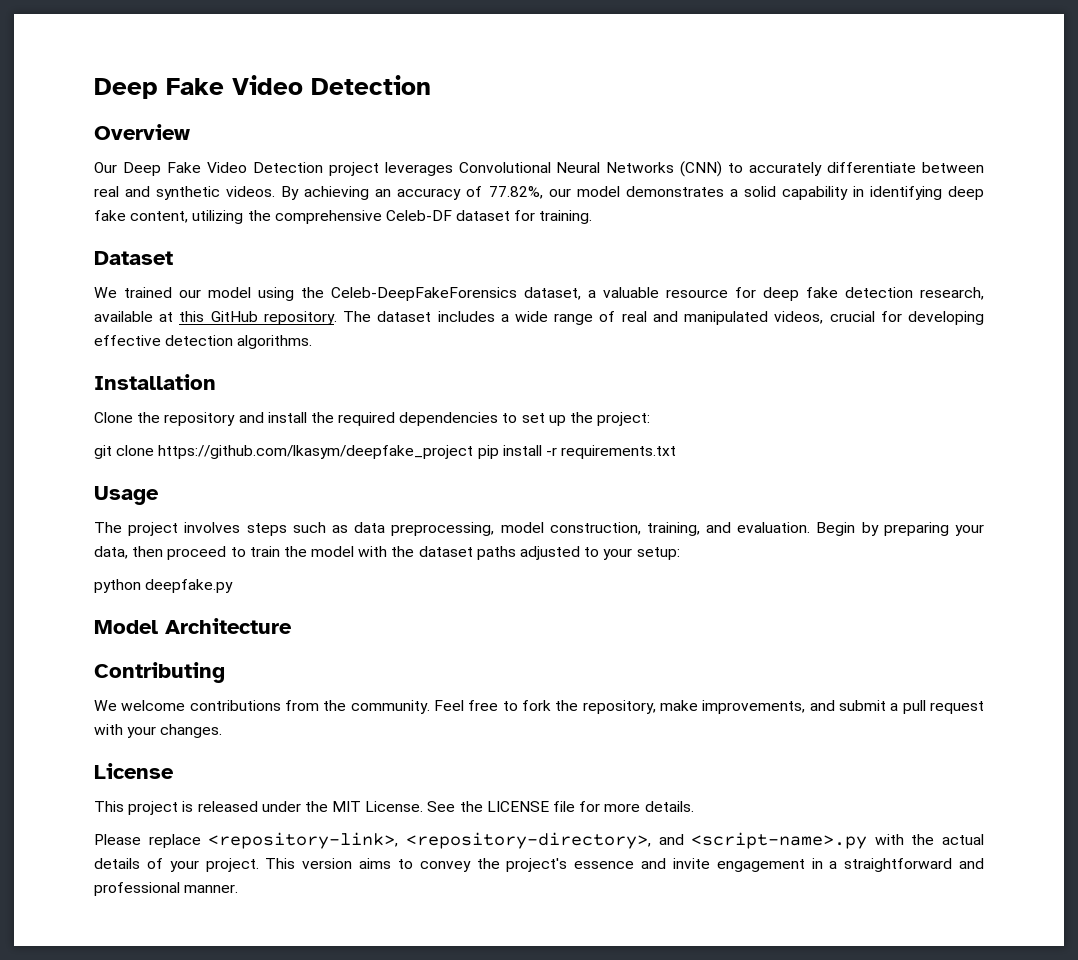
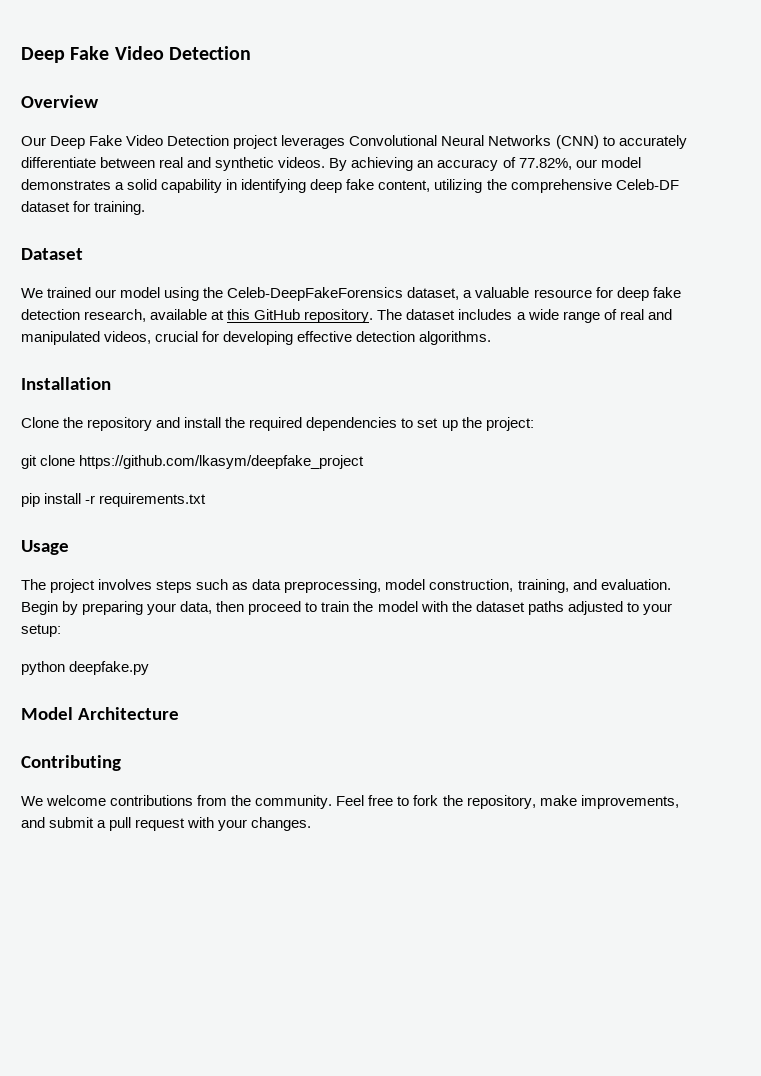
(474, 452) none -> (365, 462) //
[94,763,174,779] [94,801,694,815] [94,832,984,849] [94,858,985,872] [94,882,239,896] // License // This project is released under the MIT License. See the LICENSE file for more details. // Please replace <repository-link>, <repository-directory>, and <script-name>.py with the actual details of your project. This version aims to convey the project's essence and invite engagement in a straightforward and professional manner. -> (312, 824) none

